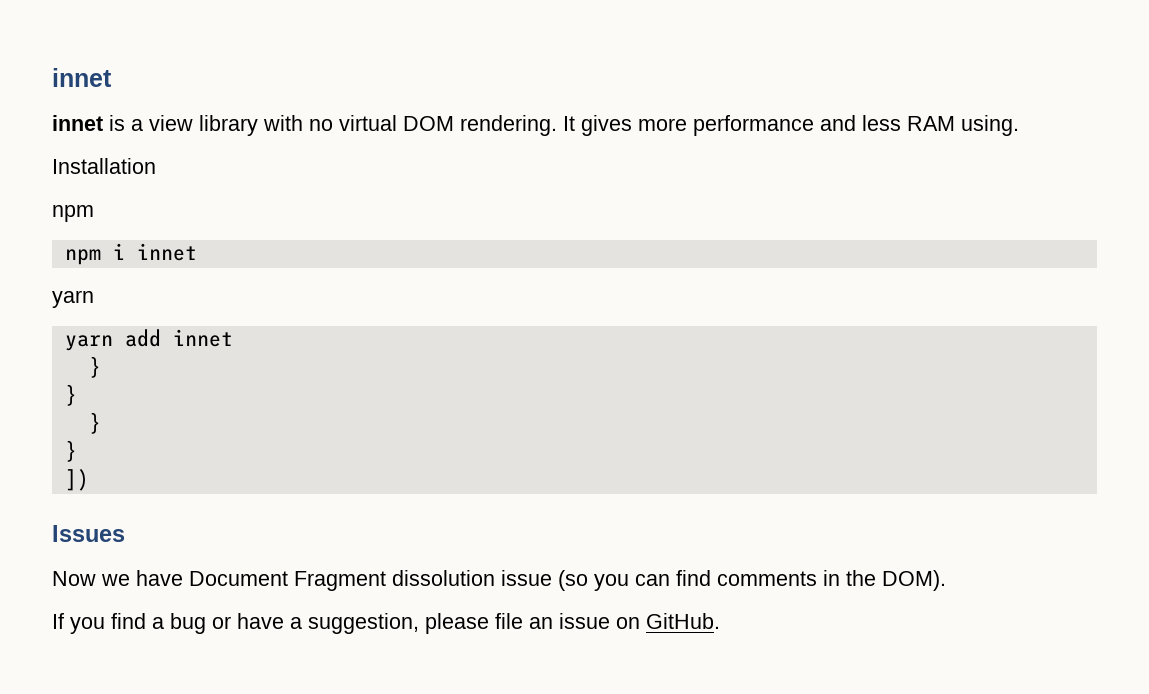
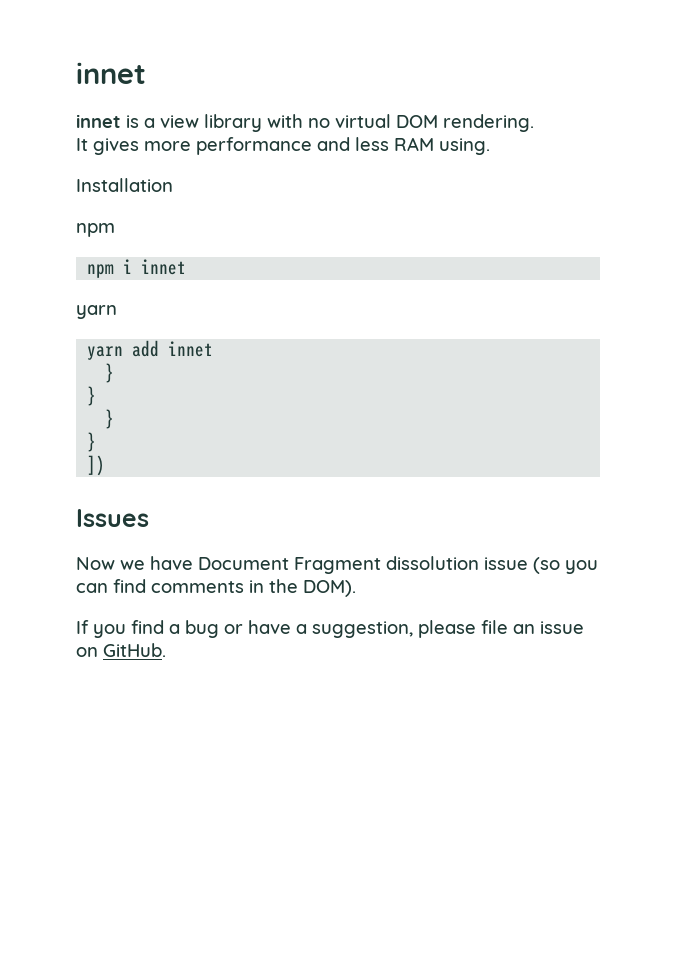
(557, 125) none -> (534, 123) //

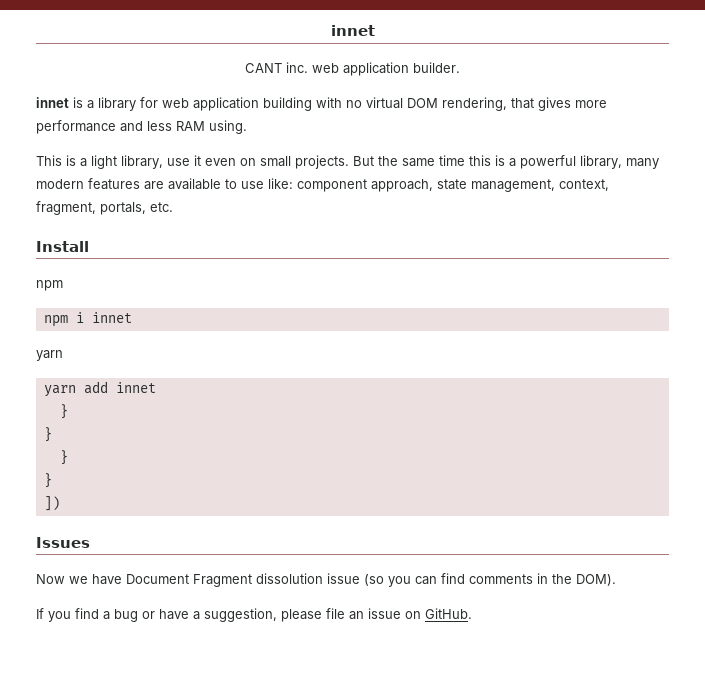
[76,62,146,84] [76,114,262,132] innet // innet is a view library -> [330,25,375,36] [245,62,460,76] [36,97,312,111] innet // CANT inc. web application builder. // innet is a library for web application building
[443,114,534,132] [76,138,88,151] rendering. // It -> [442,97,534,111] rendering, that
[76,178,173,192] Installation -> [36,155,659,169] [36,178,609,192] [36,201,173,215] [36,241,89,252] This is a light library, use it even on small projects. But the same time this is a powerful library, many modern features are available to use like: component approach, state management, context, fragment, portals, etc. // Install

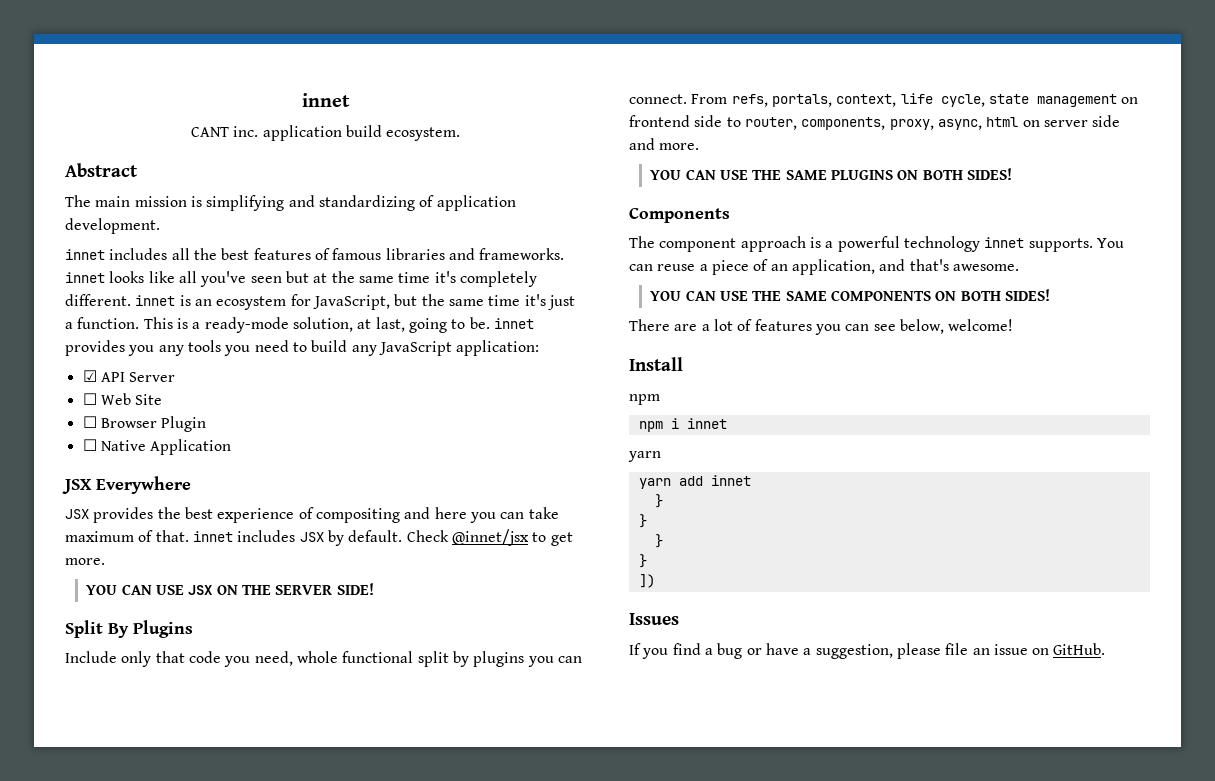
[312,62,460,76] [36,97,607,111] [36,120,247,134] [36,155,659,169] [36,178,609,192] [36,201,173,215] web application builder. // innet is a library for web application building with no virtual DOM rendering, that gives more performance and less RAM using. // This is a light library, use it even on small projects. But the same time this is a powerful library, many modern features are available to use like: component approach, state management, context, fragment, portals, etc. -> [262,125,461,141] [65,163,138,177] [65,195,516,211] [65,218,160,234] [65,248,565,260] [65,271,537,287] [65,294,575,310] [65,317,534,333] [65,340,540,356] [82,370,176,382] [82,393,163,405] [82,416,207,432] [82,439,232,455] [62,476,191,494] [65,507,559,523] [65,529,573,546] [65,558,105,565] [86,583,374,595] [65,620,193,638] [65,651,582,667] [629,93,1139,107] [629,115,1121,130] [629,138,700,150] [650,168,1012,180] [629,208,730,223] [629,236,1124,252] [629,259,1019,275] [650,289,1050,301] [629,319,1014,335] application build ecosystem. // Abstract // The main mission is simplifying and standardizing of application development. // innet includes all the best features of famous libraries and frameworks. innet looks like all you've seen but at the same time it's completely different. innet is an ecosystem for JavaScript, but the same time it's just a function. This is a ready-mode solution, at last, going to be. innet provides you any tools you need to build any JavaScript application: // ☑ API Server // ☐ Web Site // ☐ Browser Plugin // ☐ Native Application // JSX Everywhere // JSX provides the best experience of compositing and here you can take maximum of that. innet includes JSX by default. Check @innet/jsx to get more. // YOU CAN USE JSX ON THE SERVER SIDE! // Split By Plugins // Include only that code you need, whole functional split by plugins you can connect. From refs, portals, context, life cycle, state management on frontend side to router, components, proxy, async, html on server side and more. // YOU CAN USE THE SAME PLUGINS ON BOTH SIDES! // Components // The component approach is a powerful technology innet supports. You can reuse a piece of an application, and that's awesome. // YOU CAN USE THE SAME COMPONENTS ON BOTH SIDES! // There are a lot of features you can see below, welcome!
[36,573,616,587] // Now we have Document Fragment dissolution issue (so you can find comments in the DOM). -> (679, 619) none

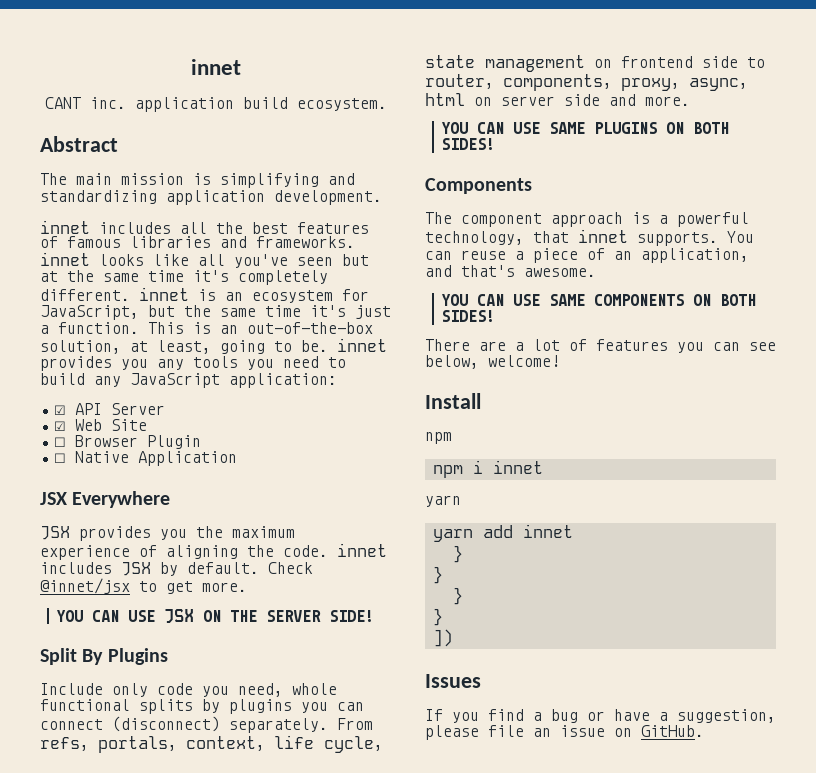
[419,195,435,207] of -> (157, 197) none
[192,317,289,333] a ready-mode -> [220,322,373,334] an out-of-the-box
[375,317,405,332] last, -> [157,340,211,354] least,
[82,393,97,405] ☐ -> [54,421,67,431] ☑
[157,507,559,523] [65,530,189,542] the best experience of compositing and here you can take maximum of that. -> [160,526,295,540] [40,545,328,560] you the maximum experience of aligning the code.
[155,651,185,663] that -> (148, 690) none
[417,651,449,667] split -> [139,699,193,714] splits
[629,94,687,104] connect. -> [40,716,328,733] connect (disconnect) separately.
[752,170,782,180] THE -> (540, 128) none
[903,236,980,252] technology -> [425,231,569,245] technology, that
[752,291,782,301] THE -> (540, 300) none

